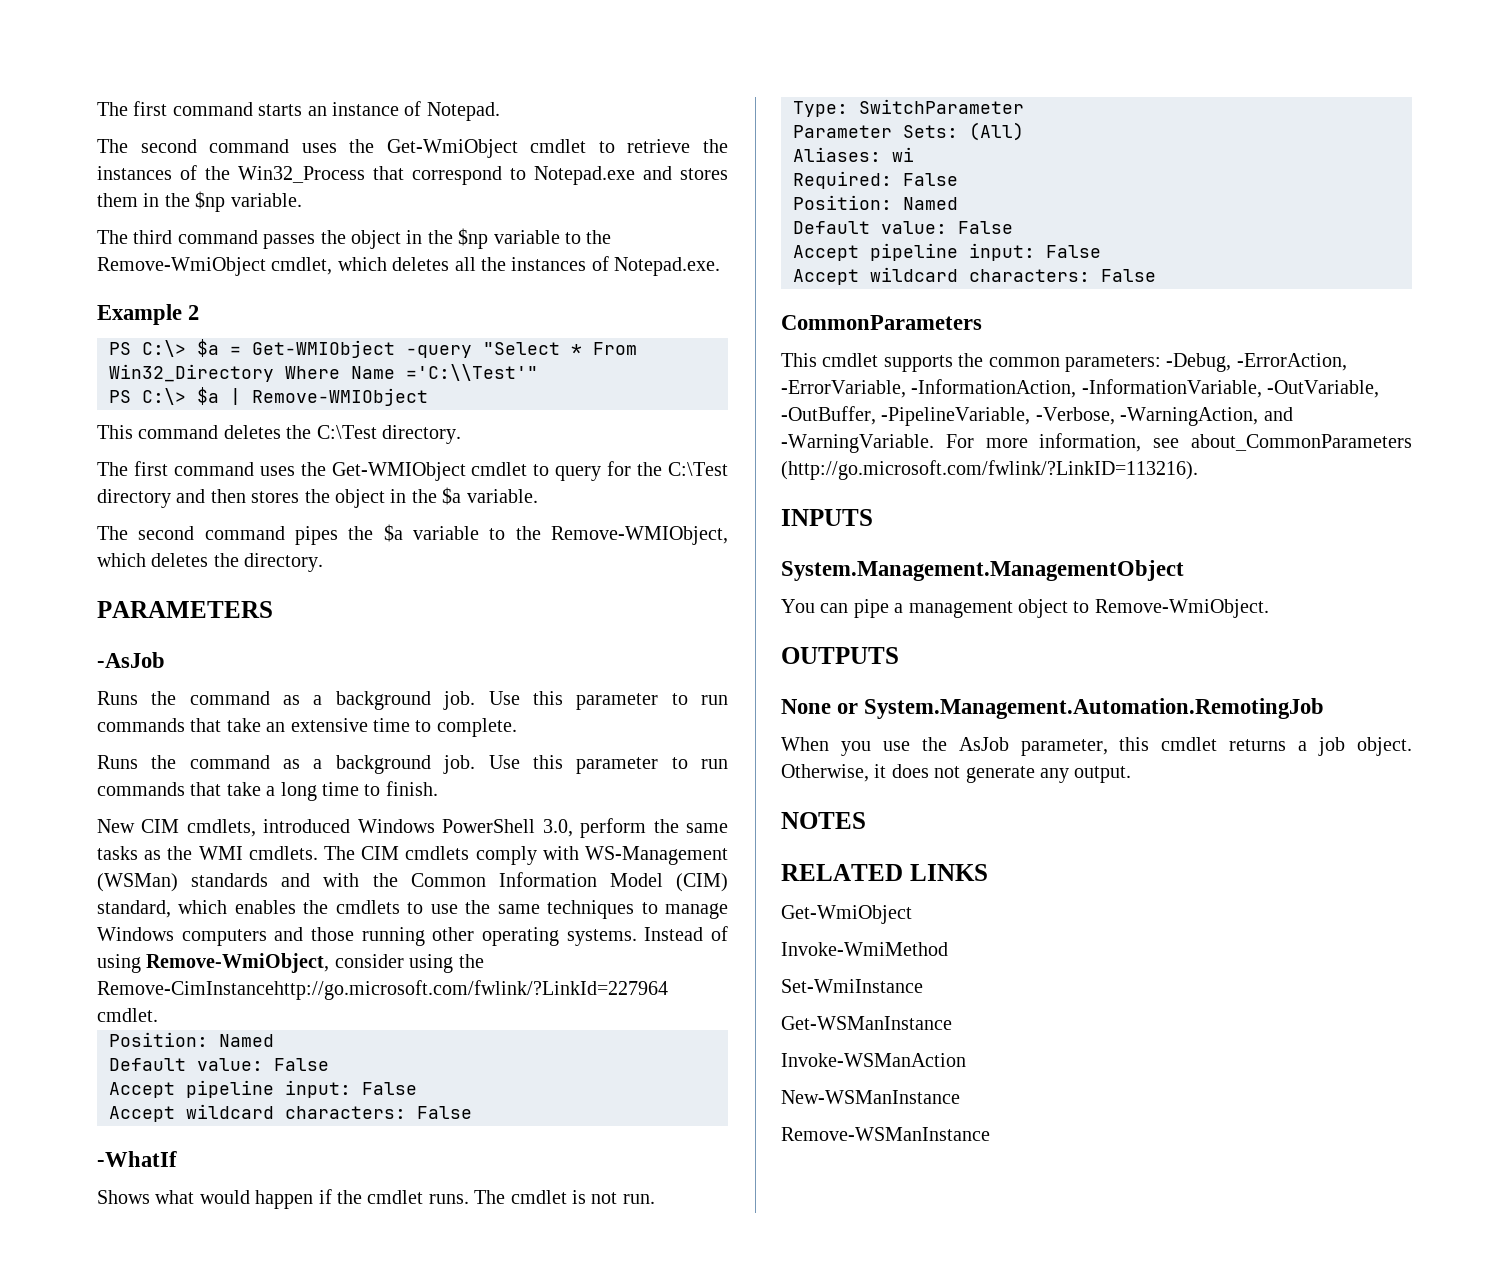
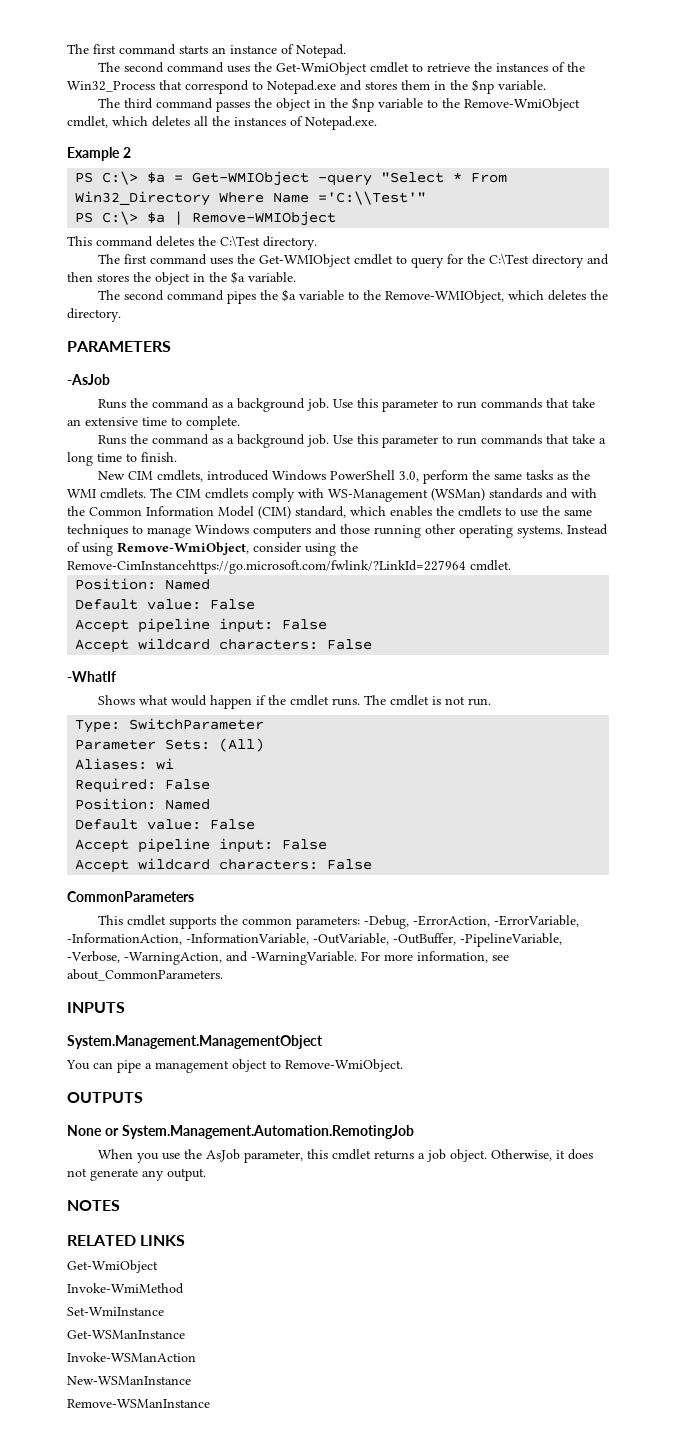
[97,980,668,1000] Remove-CimInstancehttp://go.microsoft.com/fwlink/?LinkId=227964 -> [67,560,466,574] Remove-CimInstancehttps://go.microsoft.com/fwlink/?LinkId=227964
[1191,434,1412,451] [781,460,1198,480] about_CommonParameters (http://go.microsoft.com/fwlink/?LinkID=113216). -> [67,969,223,981] about_CommonParameters.

